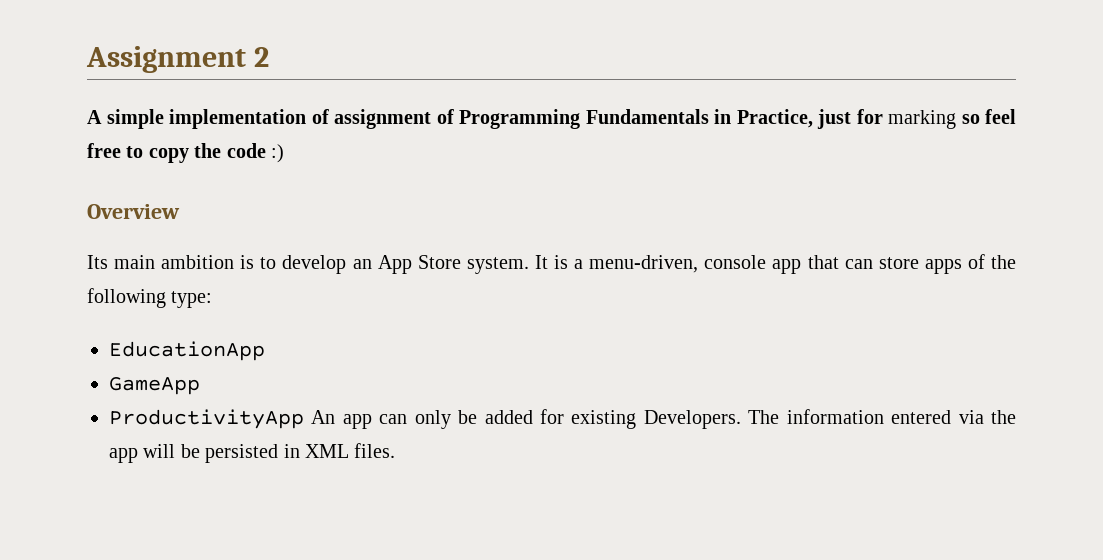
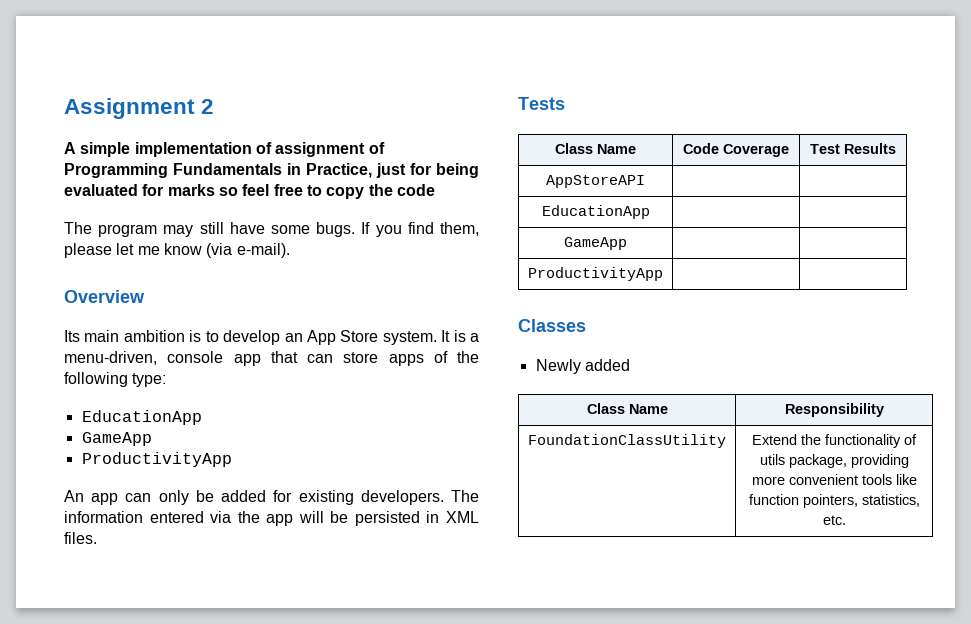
[888,110,956,129] marking -> [436,163,479,178] [64,184,215,196] being evaluated for marks
[271,144,284,163] :) -> [64,222,479,237] [64,243,290,258] // The program may still have some bugs. If you find them, please let me know (via e-mail).
(304, 419) none -> (232, 459) //
[643,410,741,429] Developers. -> [360,490,444,505] developers.
(396, 450) none -> [518,97,565,110] [555,143,636,154] [683,143,789,157] [810,143,896,154] [546,175,645,188] [541,205,650,219] [564,237,627,250] [528,267,663,281] [518,319,586,332] [535,359,630,374] [586,403,668,414] [784,403,884,417] [528,434,726,448] [752,434,917,448] [759,454,909,468] [751,474,917,485] [748,494,920,508] [822,515,846,525] // Tests // Class Name | Code Coverage | Test Results // AppStoreAPI | | // EducationApp | | // GameApp | | // ProductivityApp | | // Classes // Newly added // Class Name | Responsibility // FoundationClassUtility | Extend the functionality of utils package, providing more convenient tools like function pointers, statistics, etc.

